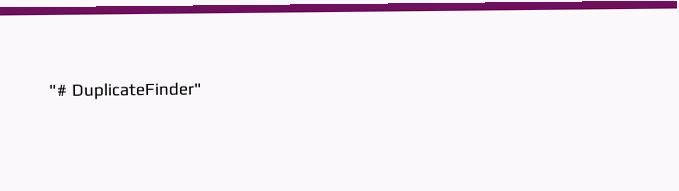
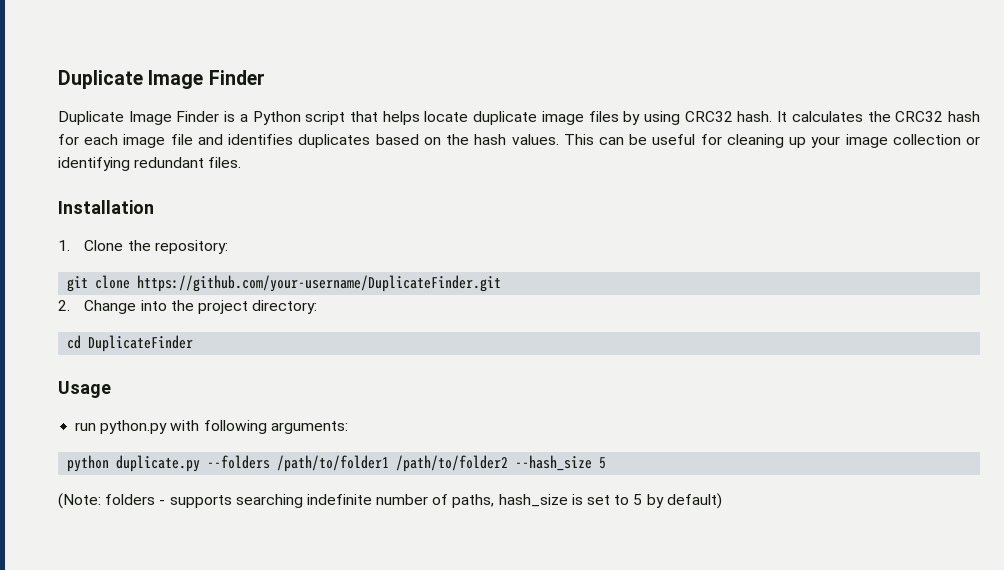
[48,82,203,100] "# DuplicateFinder" -> [58,70,265,89] [58,111,980,125] [58,134,981,148] [58,157,242,171] [58,200,154,214] [58,240,228,254] [67,275,502,292] [58,300,318,314] [67,335,194,352] [58,381,111,398] [75,420,348,434] [67,455,607,472] [58,493,722,509] Duplicate Image Finder // Duplicate Image Finder is a Python script that helps locate duplicate image files by using CRC32 hash. It calculates the CRC32 hash for each image file and identifies duplicates based on the hash values. This can be useful for cleaning up your image collection or identifying redundant files. // Installation // 1. Clone the repository: // git clone https://github.com/your-username/DuplicateFinder.git // 2. Change into the project directory: // cd DuplicateFinder // Usage // run python.py with following arguments: // python duplicate.py --folders /path/to/folder1 /path/to/folder2 --hash_size 5 // (Note: folders - supports searching indefinite number of paths, hash_size is set to 5 by default)

